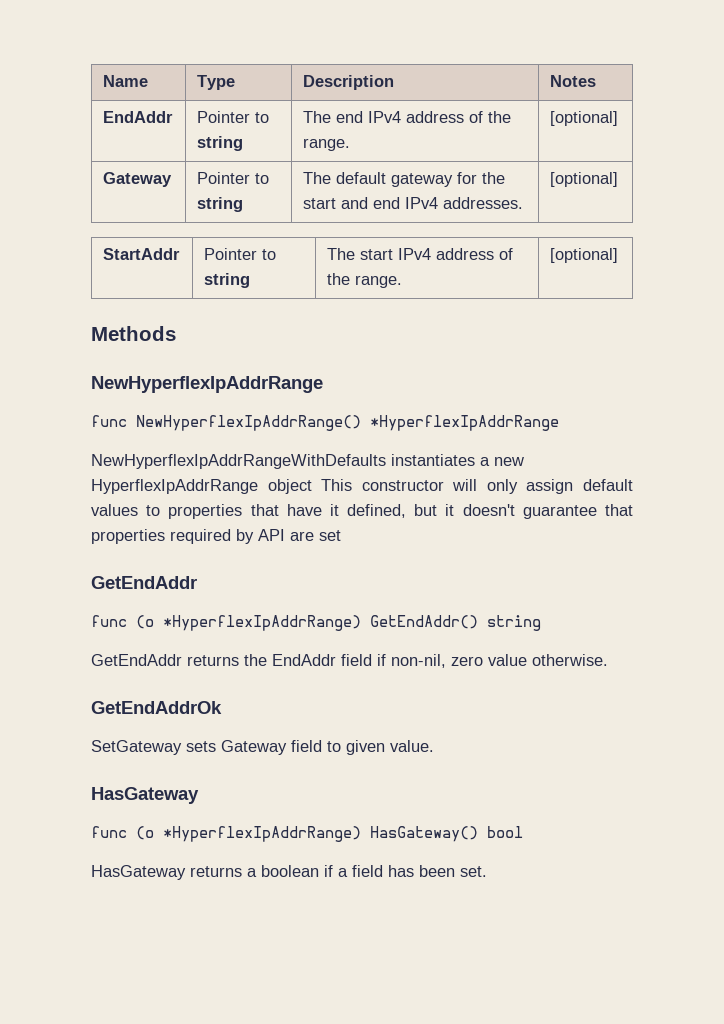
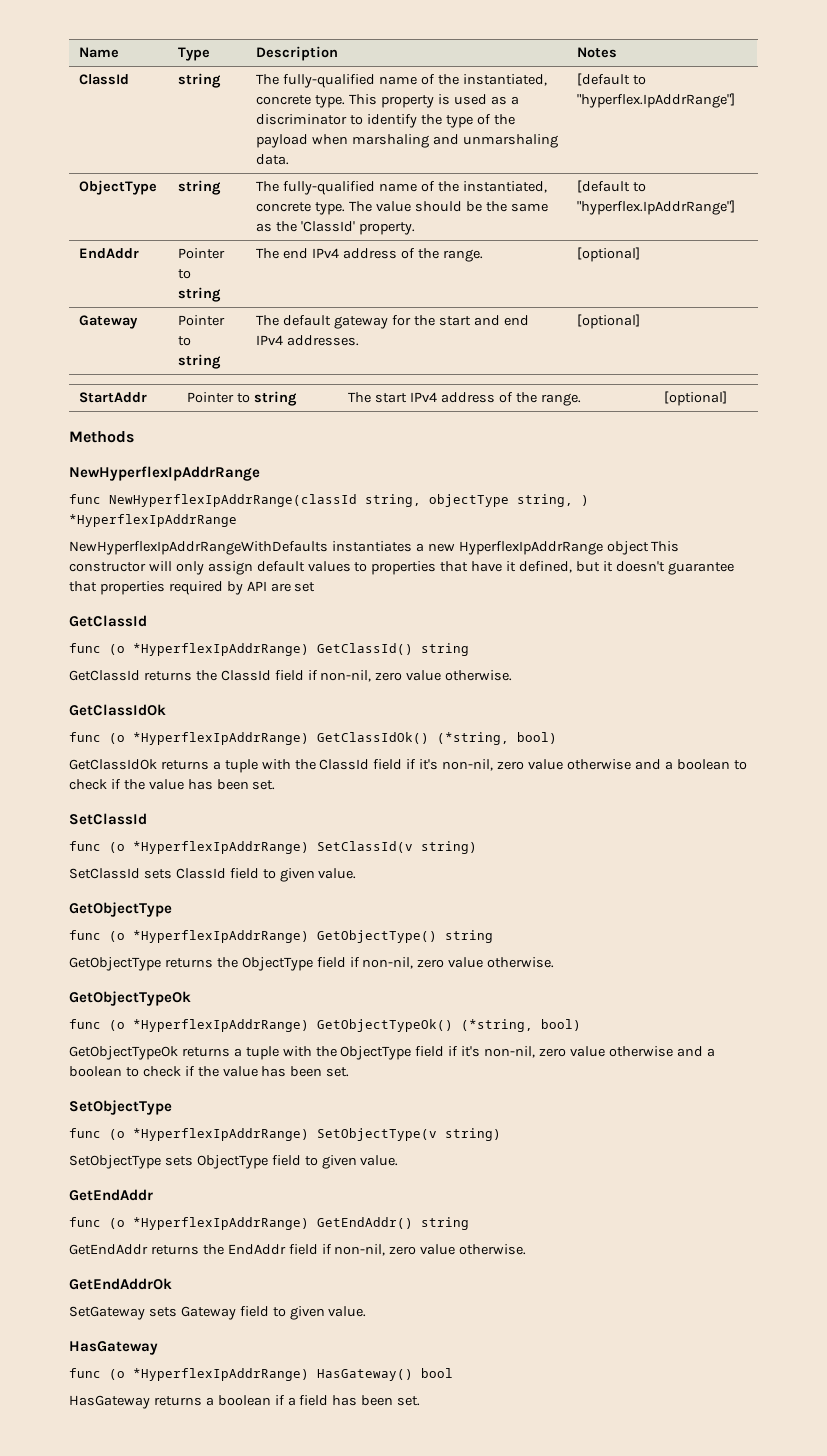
(597, 81) none -> [79,74,130,85] [178,73,222,88] [256,74,547,88] [256,94,519,108] [256,114,515,128] [256,134,558,148] [256,154,290,165] [577,73,647,86] [577,93,736,108] [79,180,158,195] [178,180,222,195] [256,181,547,195] [256,201,548,215] [256,221,415,235] [577,180,647,193] [577,200,736,215] // ClassId | string | The fully-qualified name of the instantiated, concrete type. This property is used as a discriminator to identify the type of the payload when marshaling and unmarshaling data. | [default to "hyperflex.IpAddrRange"] // ObjectType | string | The fully-qualified name of the instantiated, concrete type. The value should be the same as the 'ClassId' property. | [default to "hyperflex.IpAddrRange"]
[136,415,361,431] NewHyperflexIpAddrRange() -> [109,494,589,507] NewHyperflexIpAddrRange(classId string, objectType string, )
(341, 535) none -> [69,615,147,627] [69,643,469,656] [69,670,513,682] [69,704,166,716] [69,732,557,745] [69,759,747,773] [69,779,276,790] [69,813,147,825] [69,841,477,854] [69,868,357,882] [69,902,172,917] [69,930,493,943] [69,957,555,971] [69,991,191,1006] [69,1019,581,1032] [69,1046,715,1060] [69,1066,350,1077] [69,1100,172,1115] [69,1128,501,1141] [69,1155,399,1169] // GetClassId // func (o *HyperflexIpAddrRange) GetClassId() string // GetClassId returns the ClassId field if non-nil, zero value otherwise. // GetClassIdOk // func (o *HyperflexIpAddrRange) GetClassIdOk() (*string, bool) // GetClassIdOk returns a tuple with the ClassId field if it's non-nil, zero value otherwise and a boolean to check if the value has been set. // SetClassId // func (o *HyperflexIpAddrRange) SetClassId(v string) // SetClassId sets ClassId field to given value. // GetObjectType // func (o *HyperflexIpAddrRange) GetObjectType() string // GetObjectType returns the ObjectType field if non-nil, zero value otherwise. // GetObjectTypeOk // func (o *HyperflexIpAddrRange) GetObjectTypeOk() (*string, bool) // GetObjectTypeOk returns a tuple with the ObjectType field if it's non-nil, zero value otherwise and a boolean to check if the value has been set. // SetObjectType // func (o *HyperflexIpAddrRange) SetObjectType(v string) // SetObjectType sets ObjectType field to given value.

